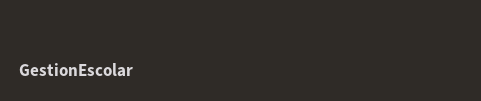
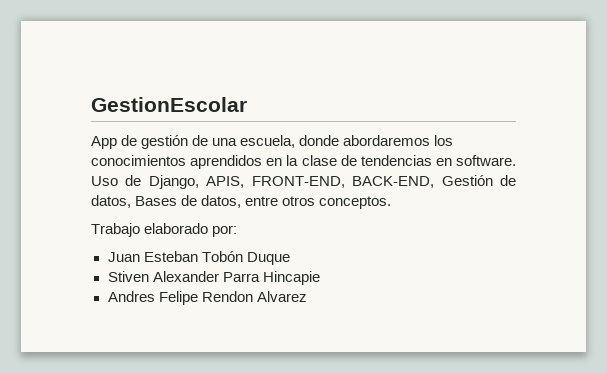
(133, 70) none -> [91,135,454,149] [91,155,516,169] [91,175,516,189] [91,195,392,209] [91,223,238,237] [107,251,290,265] [107,271,320,285] [107,291,307,305] // App de gestión de una escuela, donde abordaremos los conocimientos aprendidos en la clase de tendencias en software. Uso de Django, APIS, FRONT-END, BACK-END, Gestión de datos, Bases de datos, entre otros conceptos. // Trabajo elaborado por: // Juan Esteban Tobón Duque // Stiven Alexander Parra Hincapie // Andres Felipe Rendon Alvarez

